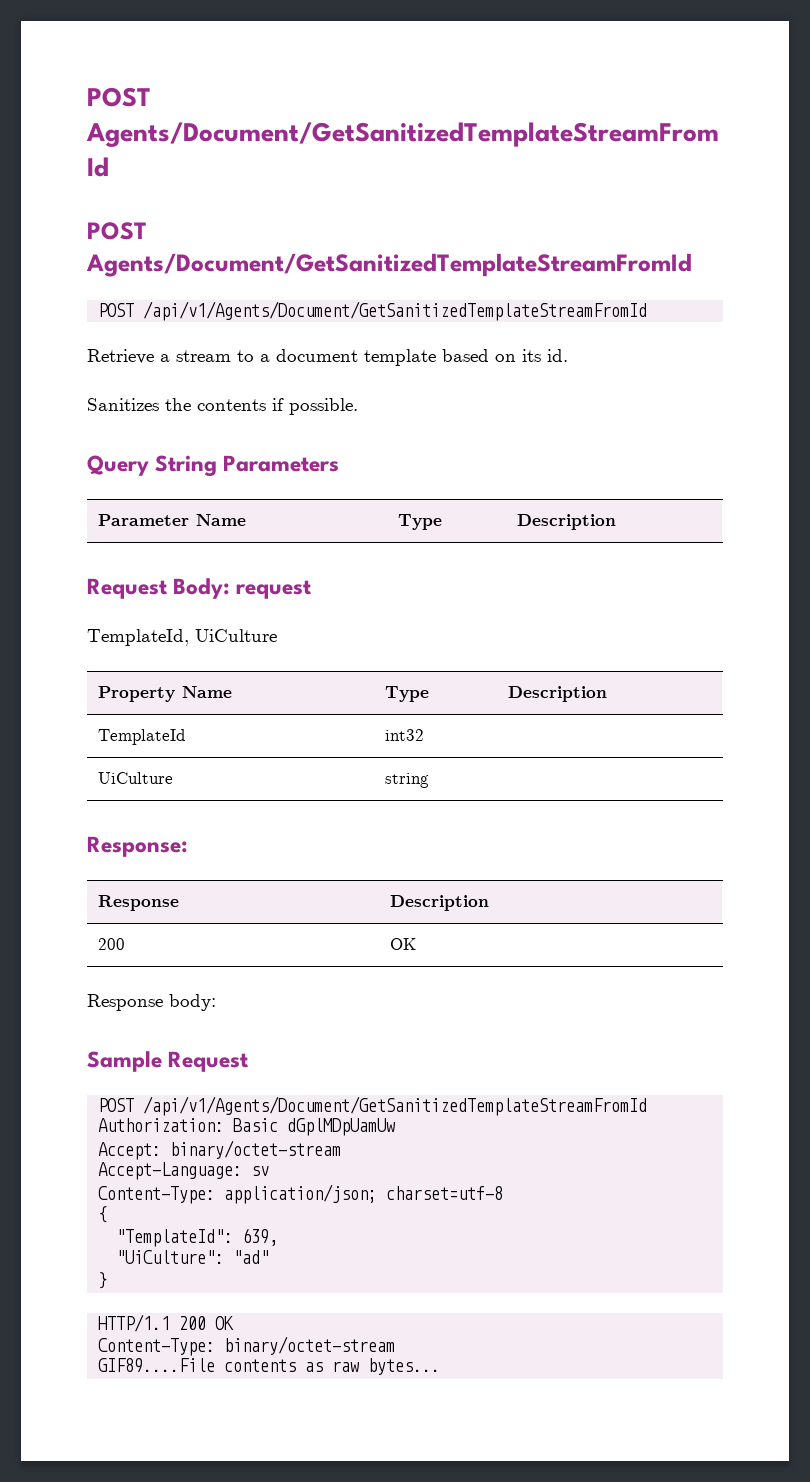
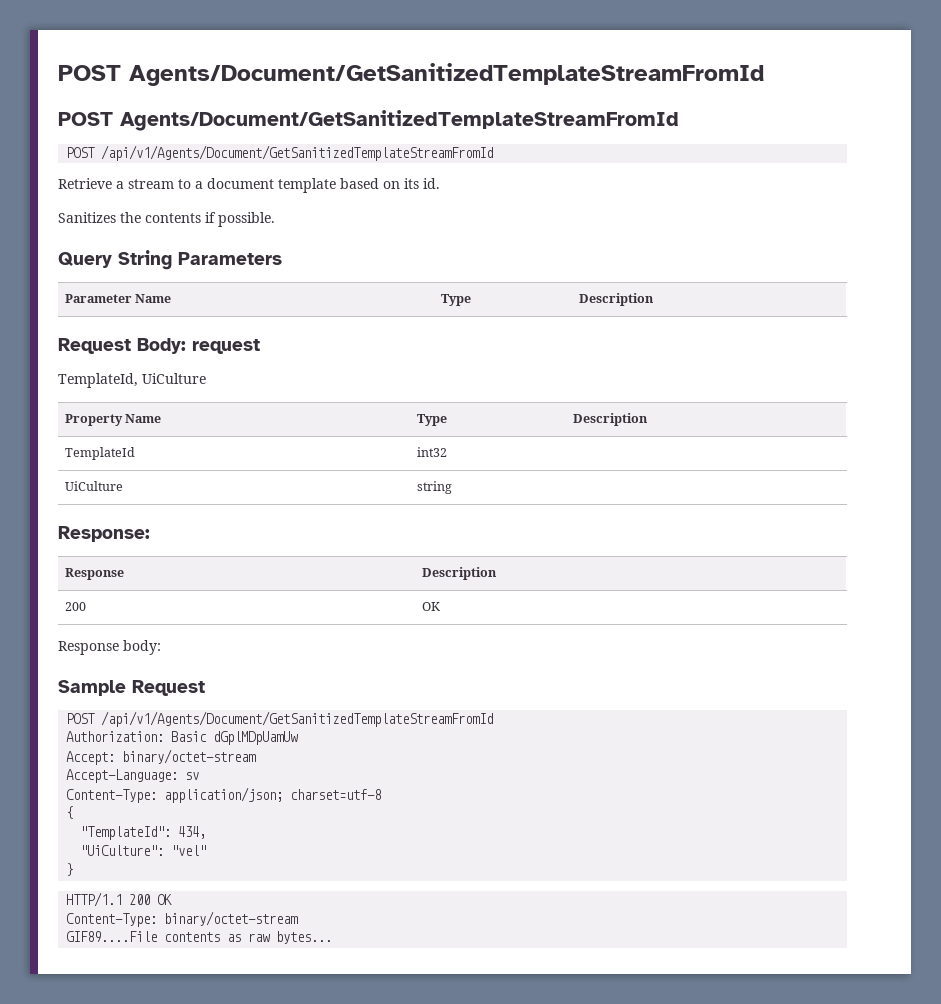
[242,1228,279,1246] 639, -> [178,826,207,839] 434,
[233,1250,270,1264] "ad" -> [171,845,207,856] "vel"

